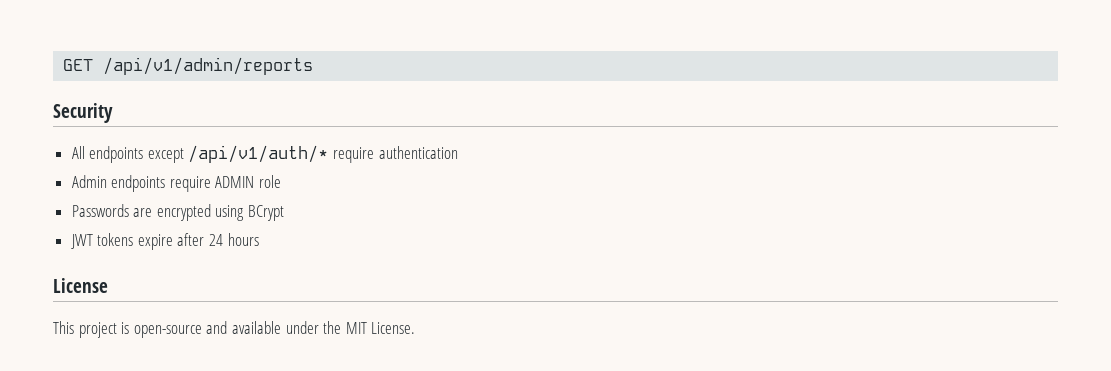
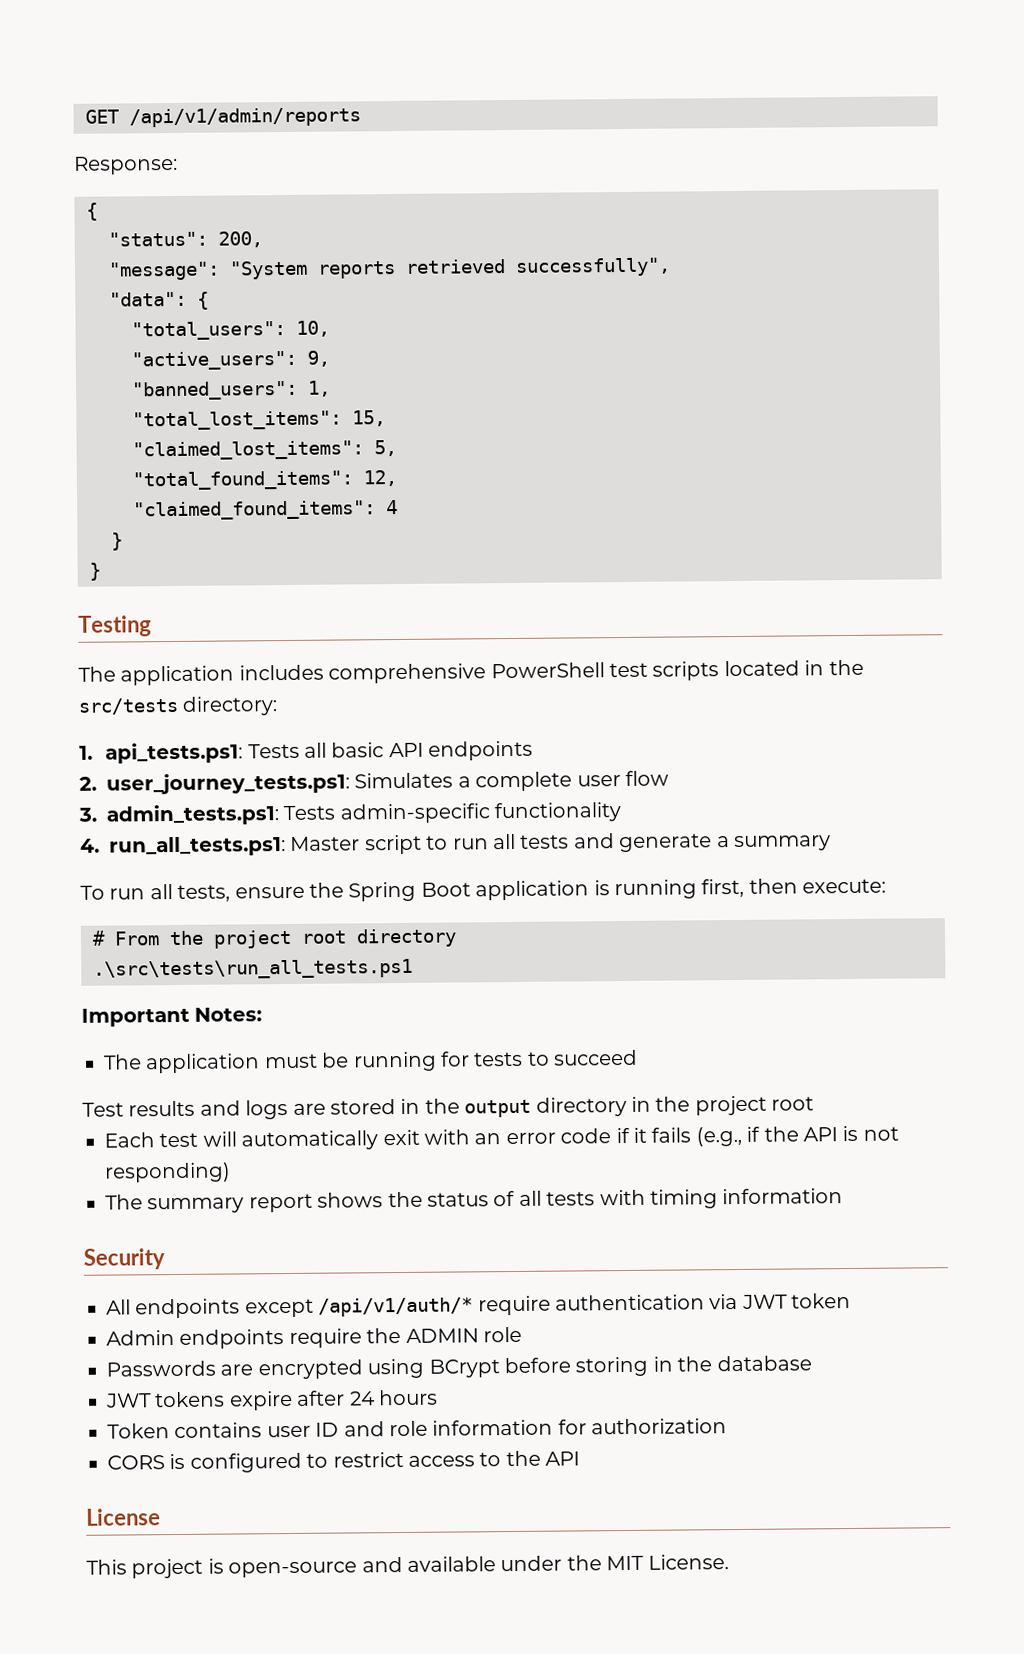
(314, 66) none -> [74,155,178,175] [86,202,98,221] [108,231,263,248] [108,257,671,281] [109,291,209,310] [131,320,330,341] [131,350,330,371] [132,380,331,401] [132,410,386,431] [132,440,397,461] [132,470,397,491] [133,500,398,521] [111,532,123,551] [89,562,101,581] [78,615,152,637] [78,659,864,686] [78,696,278,716] [79,740,534,764] [79,770,669,795] [78,802,622,826] [80,833,831,857] [80,878,887,902] [92,928,457,949] [93,958,413,980] [81,1007,263,1027] [104,1049,639,1074] [82,1095,815,1120] [104,1125,899,1151] [104,1162,231,1183] [105,1188,844,1214] // Response: // { // "status": 200, // "message": "System reports retrieved successfully", // "data": { // "total_users": 10, // "active_users": 9, // "banned_users": 1, // "total_lost_items": 15, // "claimed_lost_items": 5, // "total_found_items": 12, // "claimed_found_items": 4 // } // } // Testing // The application includes comprehensive PowerShell test scripts located in the src/tests directory: // 1. api_tests.ps1: Tests all basic API endpoints // 2. user_journey_tests.ps1: Simulates a complete user flow // 3. admin_tests.ps1: Tests admin-specific functionality // 4. run_all_tests.ps1: Master script to run all tests and generate a summary // To run all tests, ensure the Spring Boot application is running first, then execute: // # From the project root directory // .\src\tests\run_all_tests.ps1 // Important Notes: // The application must be running for tests to succeed // Test results and logs are stored in the output directory in the project root // Each test will automatically exit with an error code if it fails (e.g., if the API is not responding) // The summary report shows the status of all tests with timing information
(458, 152) none -> [709,1292,852,1310] via JWT token
(211, 184) none -> [366,1328,402,1344] the
(285, 213) none -> [503,1355,812,1377] before storing in the database
(259, 239) none -> [107,1418,728,1439] [107,1450,581,1473] // Token contains user ID and role information for authorization // CORS is configured to restrict access to the API

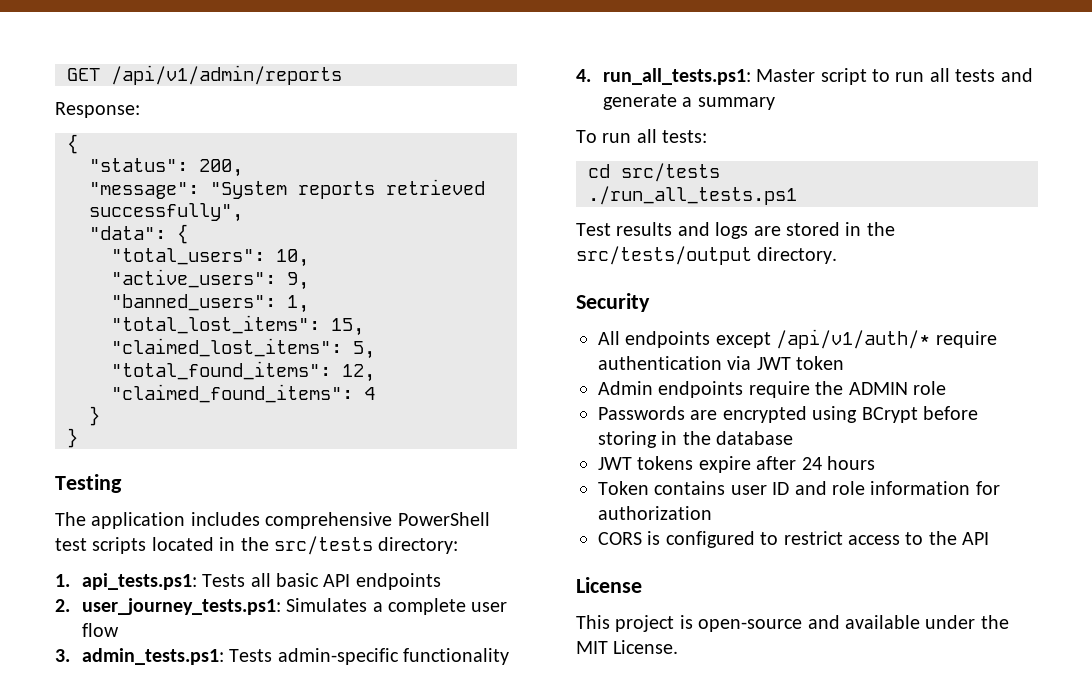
[177,878,887,902] [92,928,457,949] [93,958,413,980] [81,1007,263,1027] [104,1049,639,1074] tests, ensure the Spring Boot application is running first, then execute: // # From the project root directory // .\src\tests\run_all_tests.ps1 // Important Notes: // The application must be running for tests to succeed -> [662,130,708,143] [588,163,720,182] [588,186,797,205] tests: // cd src/tests // ./run_all_tests.ps1
[464,1095,815,1118] [104,1125,899,1151] [104,1162,231,1183] [105,1188,844,1214] output directory in the project root // Each test will automatically exit with an error code if it fails (e.g., if the API is not responding) // The summary report shows the status of all tests with timing information -> [576,246,838,265] src/tests/output directory.

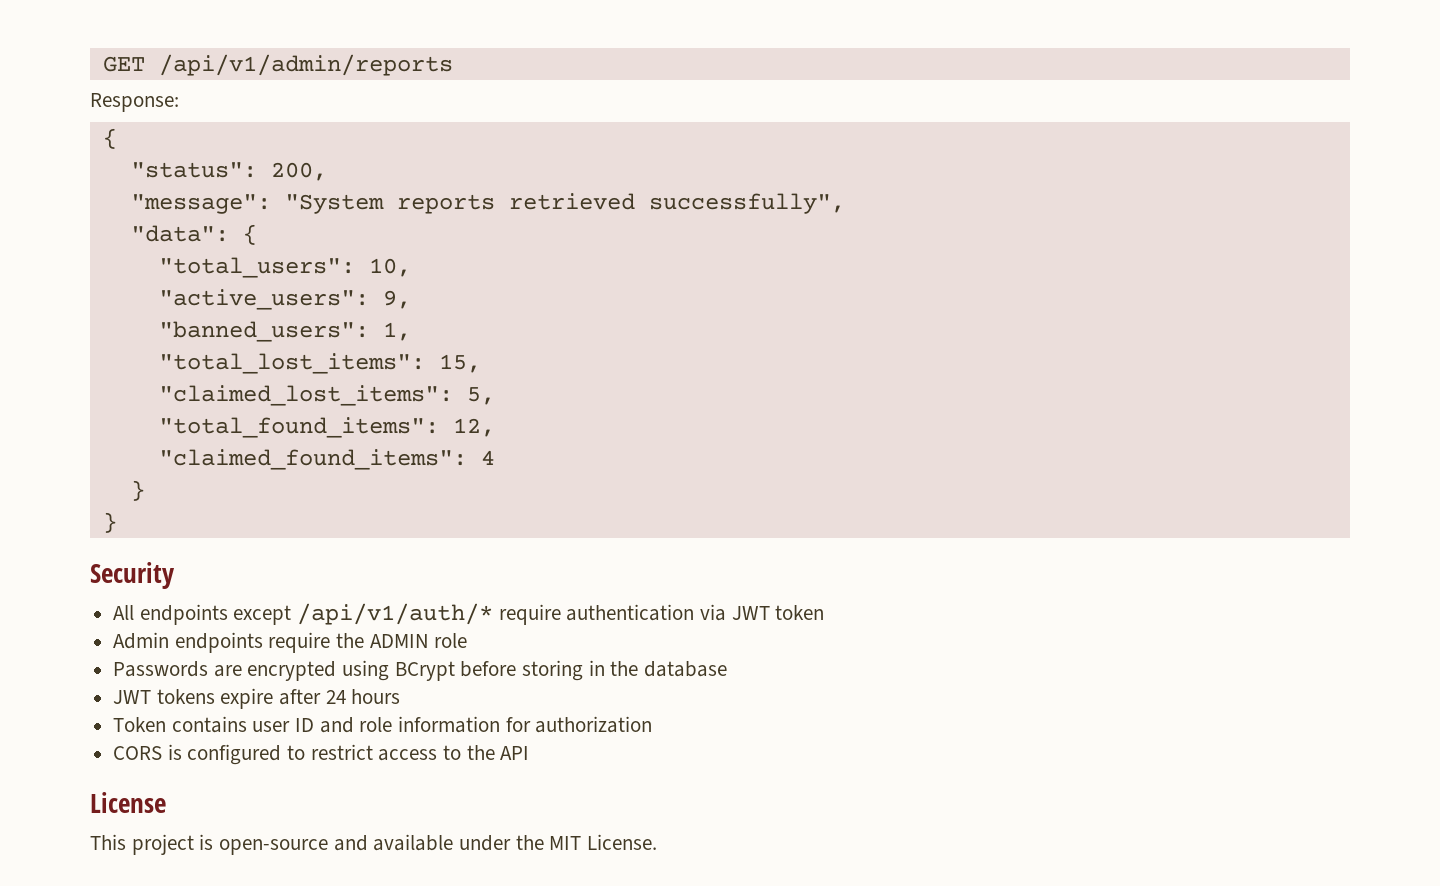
[55,474,122,493] [55,512,490,529] [55,536,459,555] [55,573,441,590] [55,598,508,615] [81,623,119,637] [55,648,509,665] [576,68,1033,85] [602,94,775,110] [576,129,708,143] [588,163,720,182] [588,186,797,205] [576,222,895,239] [576,246,838,265] // Testing // The application includes comprehensive PowerShell test scripts located in the src/tests directory: // 1. api_tests.ps1: Tests all basic API endpoints // 2. user_journey_tests.ps1: Simulates a complete user flow // 3. admin_tests.ps1: Tests admin-specific functionality // 4. run_all_tests.ps1: Master script to run all tests and generate a summary // To run all tests: // cd src/tests // ./run_all_tests.ps1 // Test results and logs are stored in the src/tests/output directory. -> (117, 522) none

